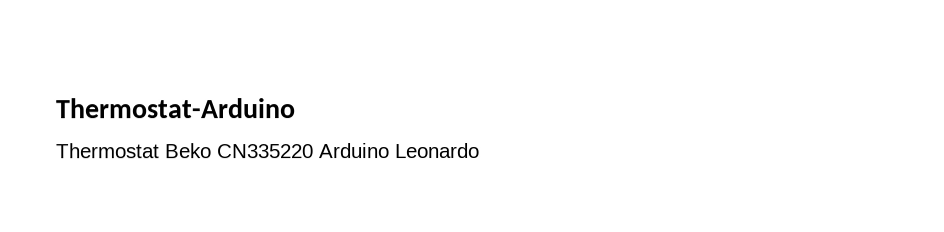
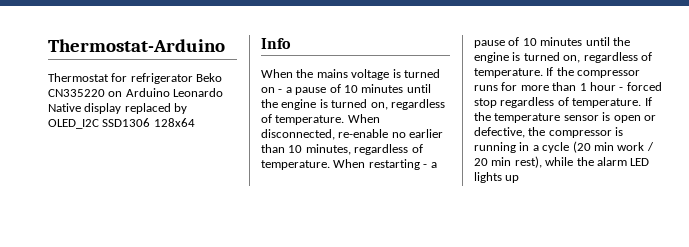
(160, 151) none -> [111,73,193,84] for refrigerator
(314, 151) none -> [108,91,123,97] on
(480, 150) none -> [48,103,188,114] [48,118,195,129] [261,38,291,49] [261,69,440,80] [261,84,431,95] [261,99,445,110] [261,114,380,125] [261,129,444,140] [261,144,423,155] [261,159,437,170] [474,37,630,48] [474,52,652,63] [474,67,641,78] [474,82,662,91] [474,97,652,108] [474,112,656,123] [474,127,624,138] [474,141,654,153] [474,156,650,168] [474,172,520,183] Native display replaced by OLED_I2C SSD1306 128x64 // Info // When the mains voltage is turned on - a pause of 10 minutes until the engine is turned on, regardless of temperature. When disconnected, re-enable no earlier than 10 minutes, regardless of temperature. When restarting - a pause of 10 minutes until the engine is turned on, regardless of temperature. If the compressor runs for more than 1 hour - forced stop regardless of temperature. If the temperature sensor is open or defective, the compressor is running in a cycle (20 min work / 20 min rest), while the alarm LED lights up

